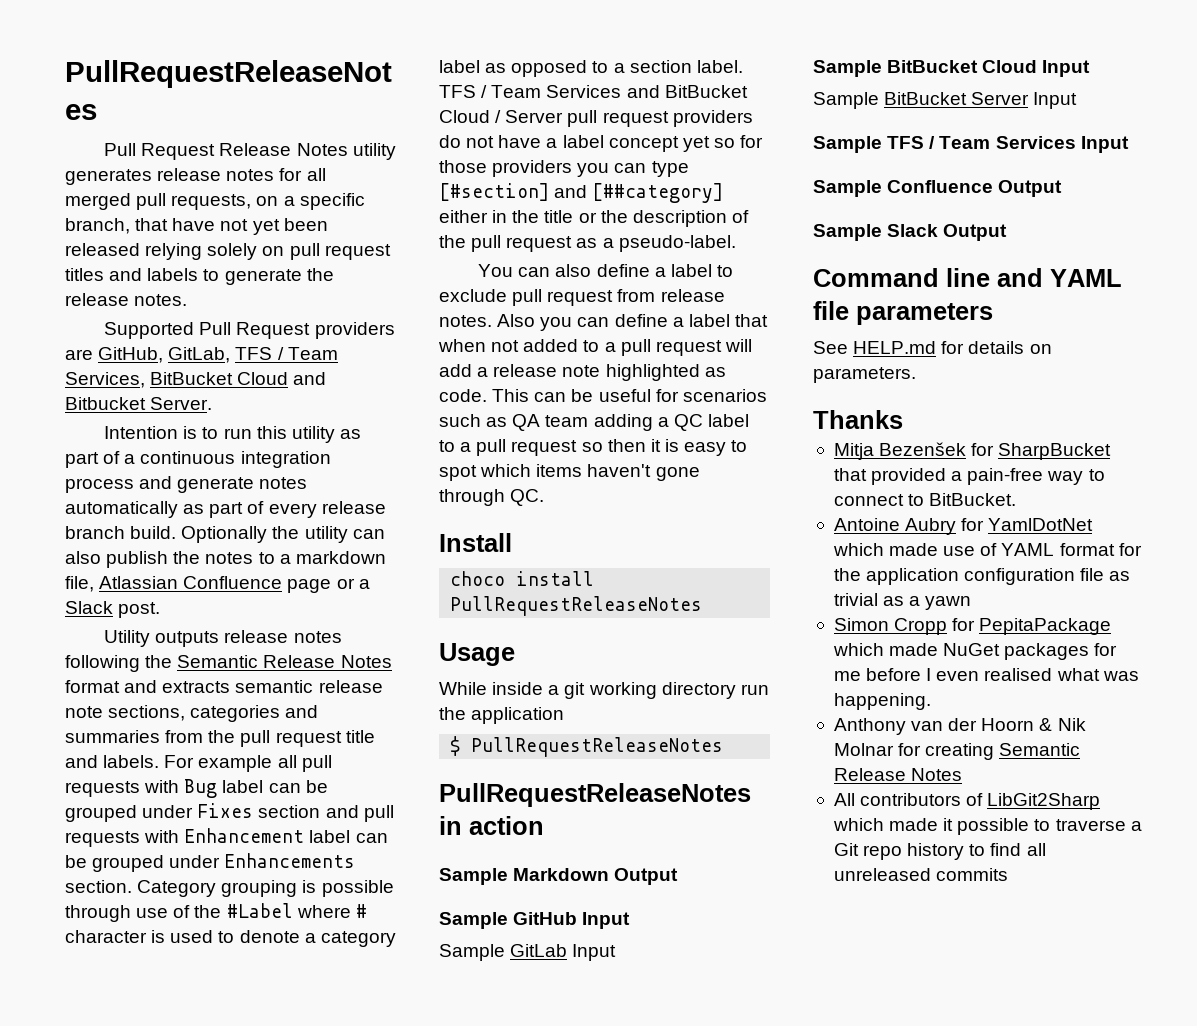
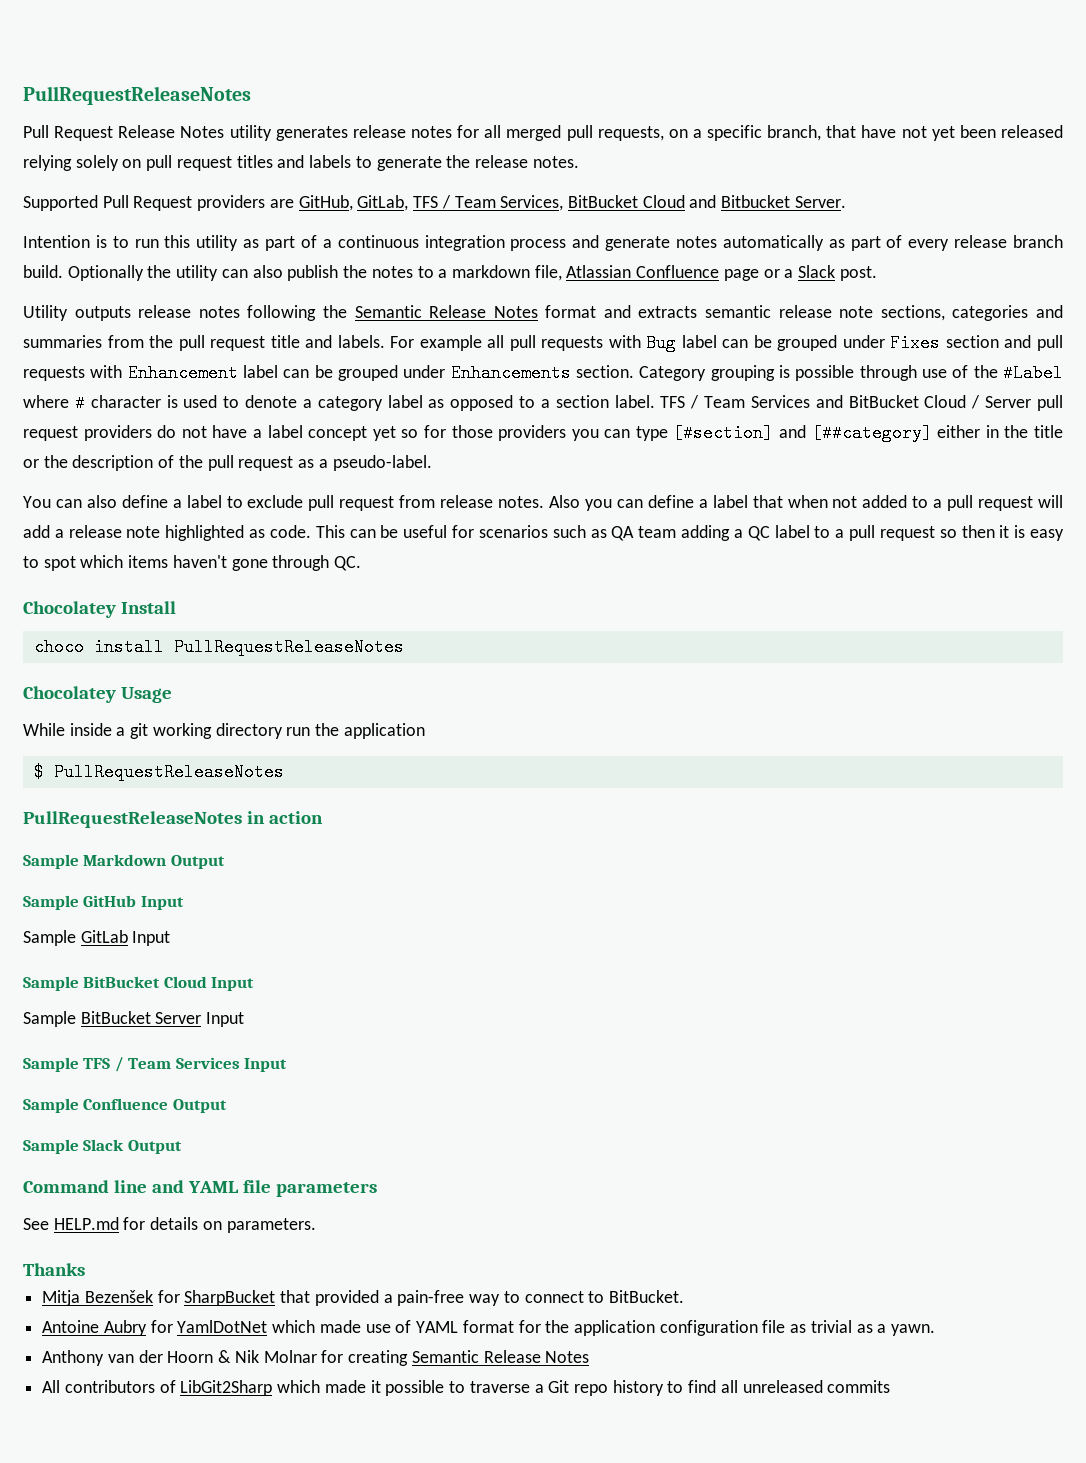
(545, 497) none -> [23,601,116,618] Chocolatey
(703, 606) none -> [23,686,116,703] Chocolatey
[925,596,972,610] [833,618,1112,635] [832,643,1118,660] [833,668,1139,681] [833,693,931,710] yawn // Simon Cropp for PepitaPackage which made NuGet packages for me before I even realised what was happening. -> [891,1324,936,1336] yawn.

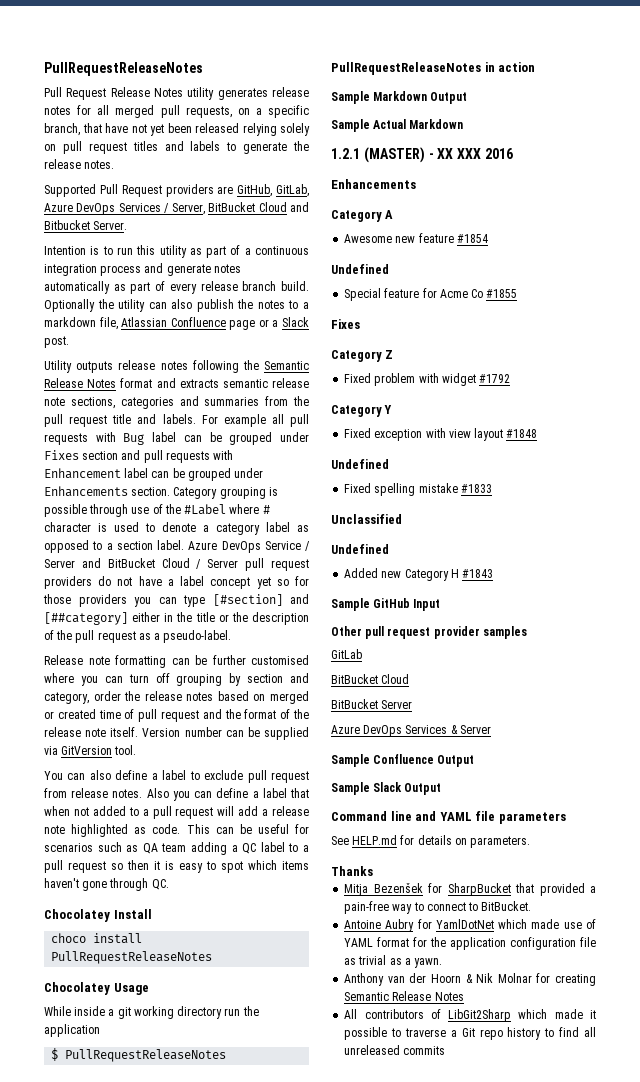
[413,195,564,211] TFS / Team Services, -> [44,203,205,215] Azure DevOps Services / Server,
[660,395,810,409] TFS / Team Services -> [188,541,310,553] [44,559,75,568] Azure DevOps Service / Server
(432, 463) none -> [44,655,309,668] [44,673,309,686] [44,691,310,704] [44,709,309,722] [44,727,309,740] [44,745,137,755] // Release note formatting can be further customised where you can turn off grouping by section and category, order the release notes based on merged or created time of pull request and the format of the release note itself. Version number can be supplied via GitVersion tool.
[83,895,184,910] [23,930,76,946] GitHub Input // Sample -> [373,119,464,129] [331,147,513,163] [331,179,416,189] [331,210,394,222] [344,233,488,243] [331,264,389,274] [344,288,518,301] [331,319,360,329] [331,350,394,362] [344,373,511,386] [331,405,393,417] [344,428,538,441] [331,459,389,469] [344,483,492,496] [331,514,402,524] [331,544,389,554] [344,568,494,581] [331,598,441,611] [331,626,527,639] Actual Markdown // 1.2.1 (MASTER) - XX XXX 2016 // Enhancements // Category A // Awesome new feature #1854 // Undefined // Special feature for Acme Co #1855 // Fixes // Category Z // Fixed problem with widget #1792 // Category Y // Fixed exception with view layout #1848 // Undefined // Fixed spelling mistake #1833 // Unclassified // Undefined // Added new Category H #1843 // Sample GitHub Input // Other pull request provider samples //
[132,931,171,946] [23,976,255,991] [23,1011,76,1027] Input // Sample BitBucket Cloud Input // Sample -> [331,674,410,684] // BitBucket Cloud //
[206,1012,245,1027] [23,1057,288,1072] Input // Sample TFS / Team Services Input -> [331,725,491,737] // Azure DevOps Services & Server

